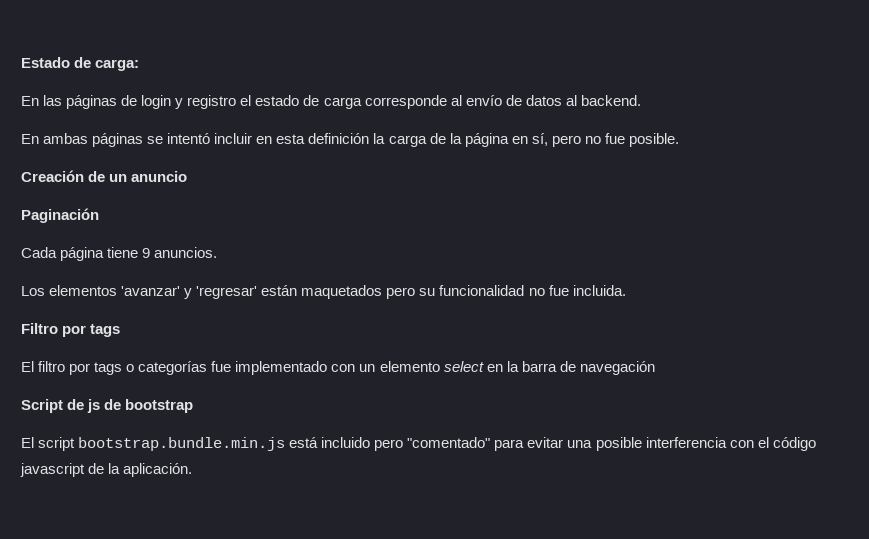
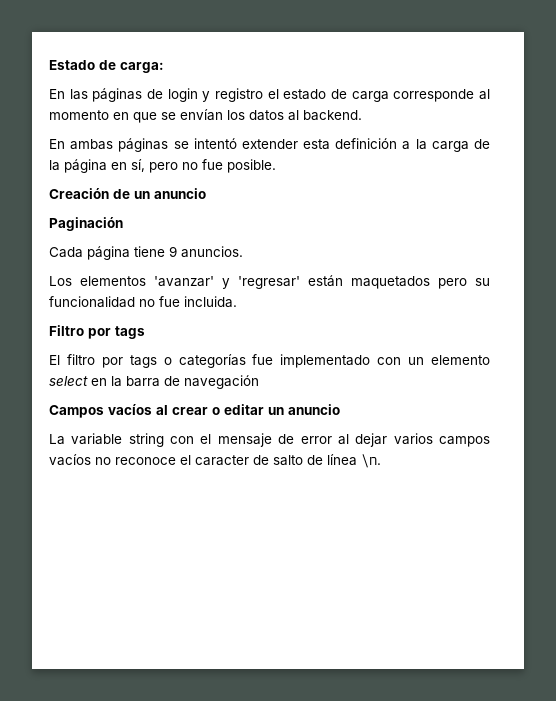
[465,95,522,106] envío de -> [49,109,245,123] momento en que se envían los
[214,133,273,144] incluir en -> [241,139,298,149] extender
(370, 138) none -> [402,141,411,150] a
[21,399,194,413] [21,437,816,451] [20,463,193,477] Script de js de bootstrap // El script bootstrap.bundle.min.js está incluido pero "comentado" para evitar una posible interferencia con el código javascript de la aplicación. -> [49,404,340,418] [49,433,491,447] [49,454,381,468] Campos vacíos al crear o editar un anuncio // La variable string con el mensaje de error al dejar varios campos vacíos no reconoce el caracter de salto de línea \n.

